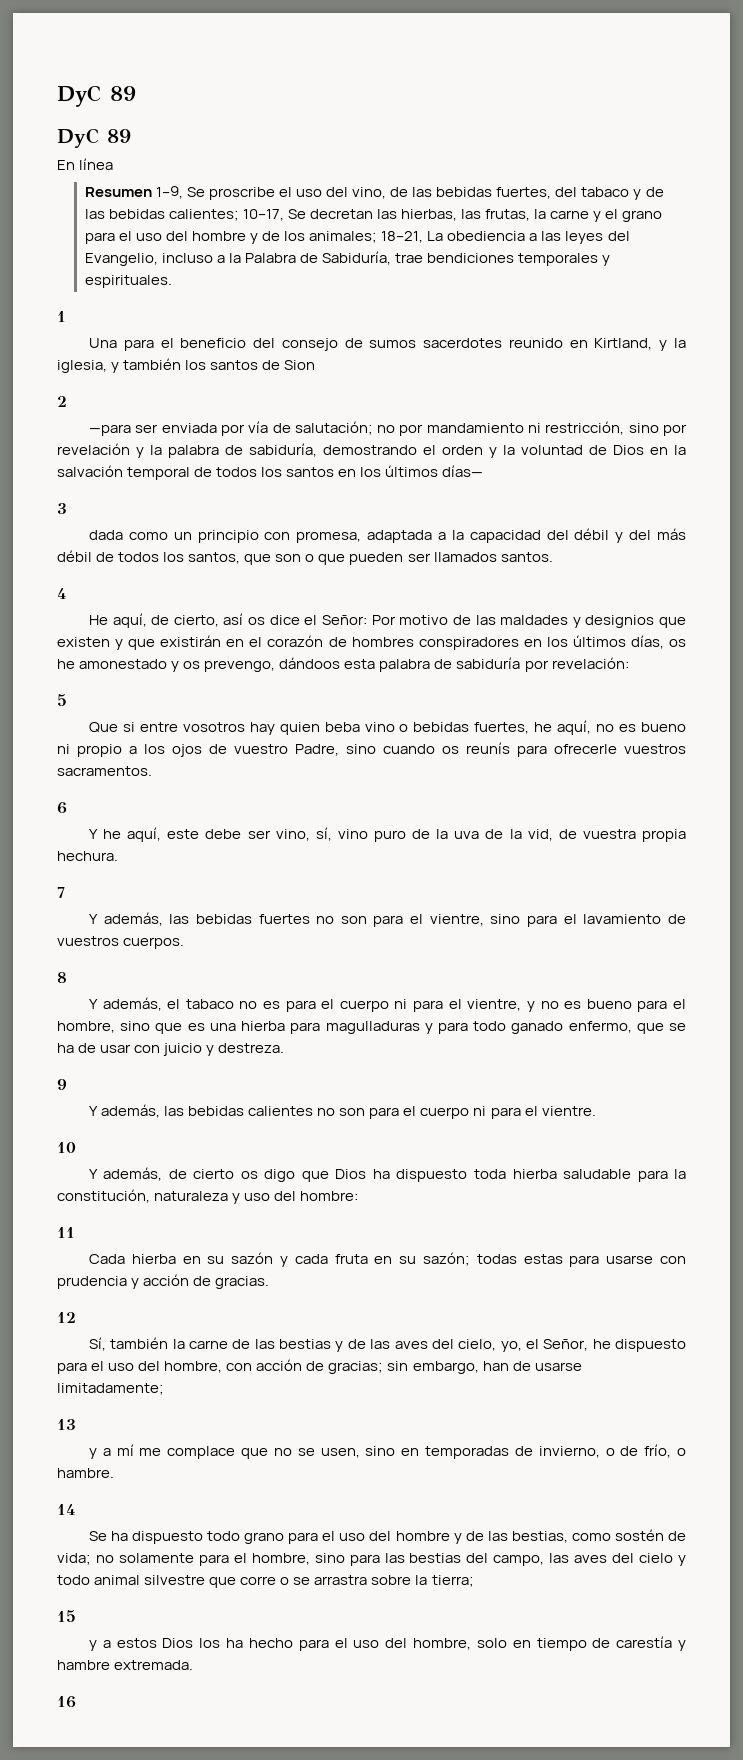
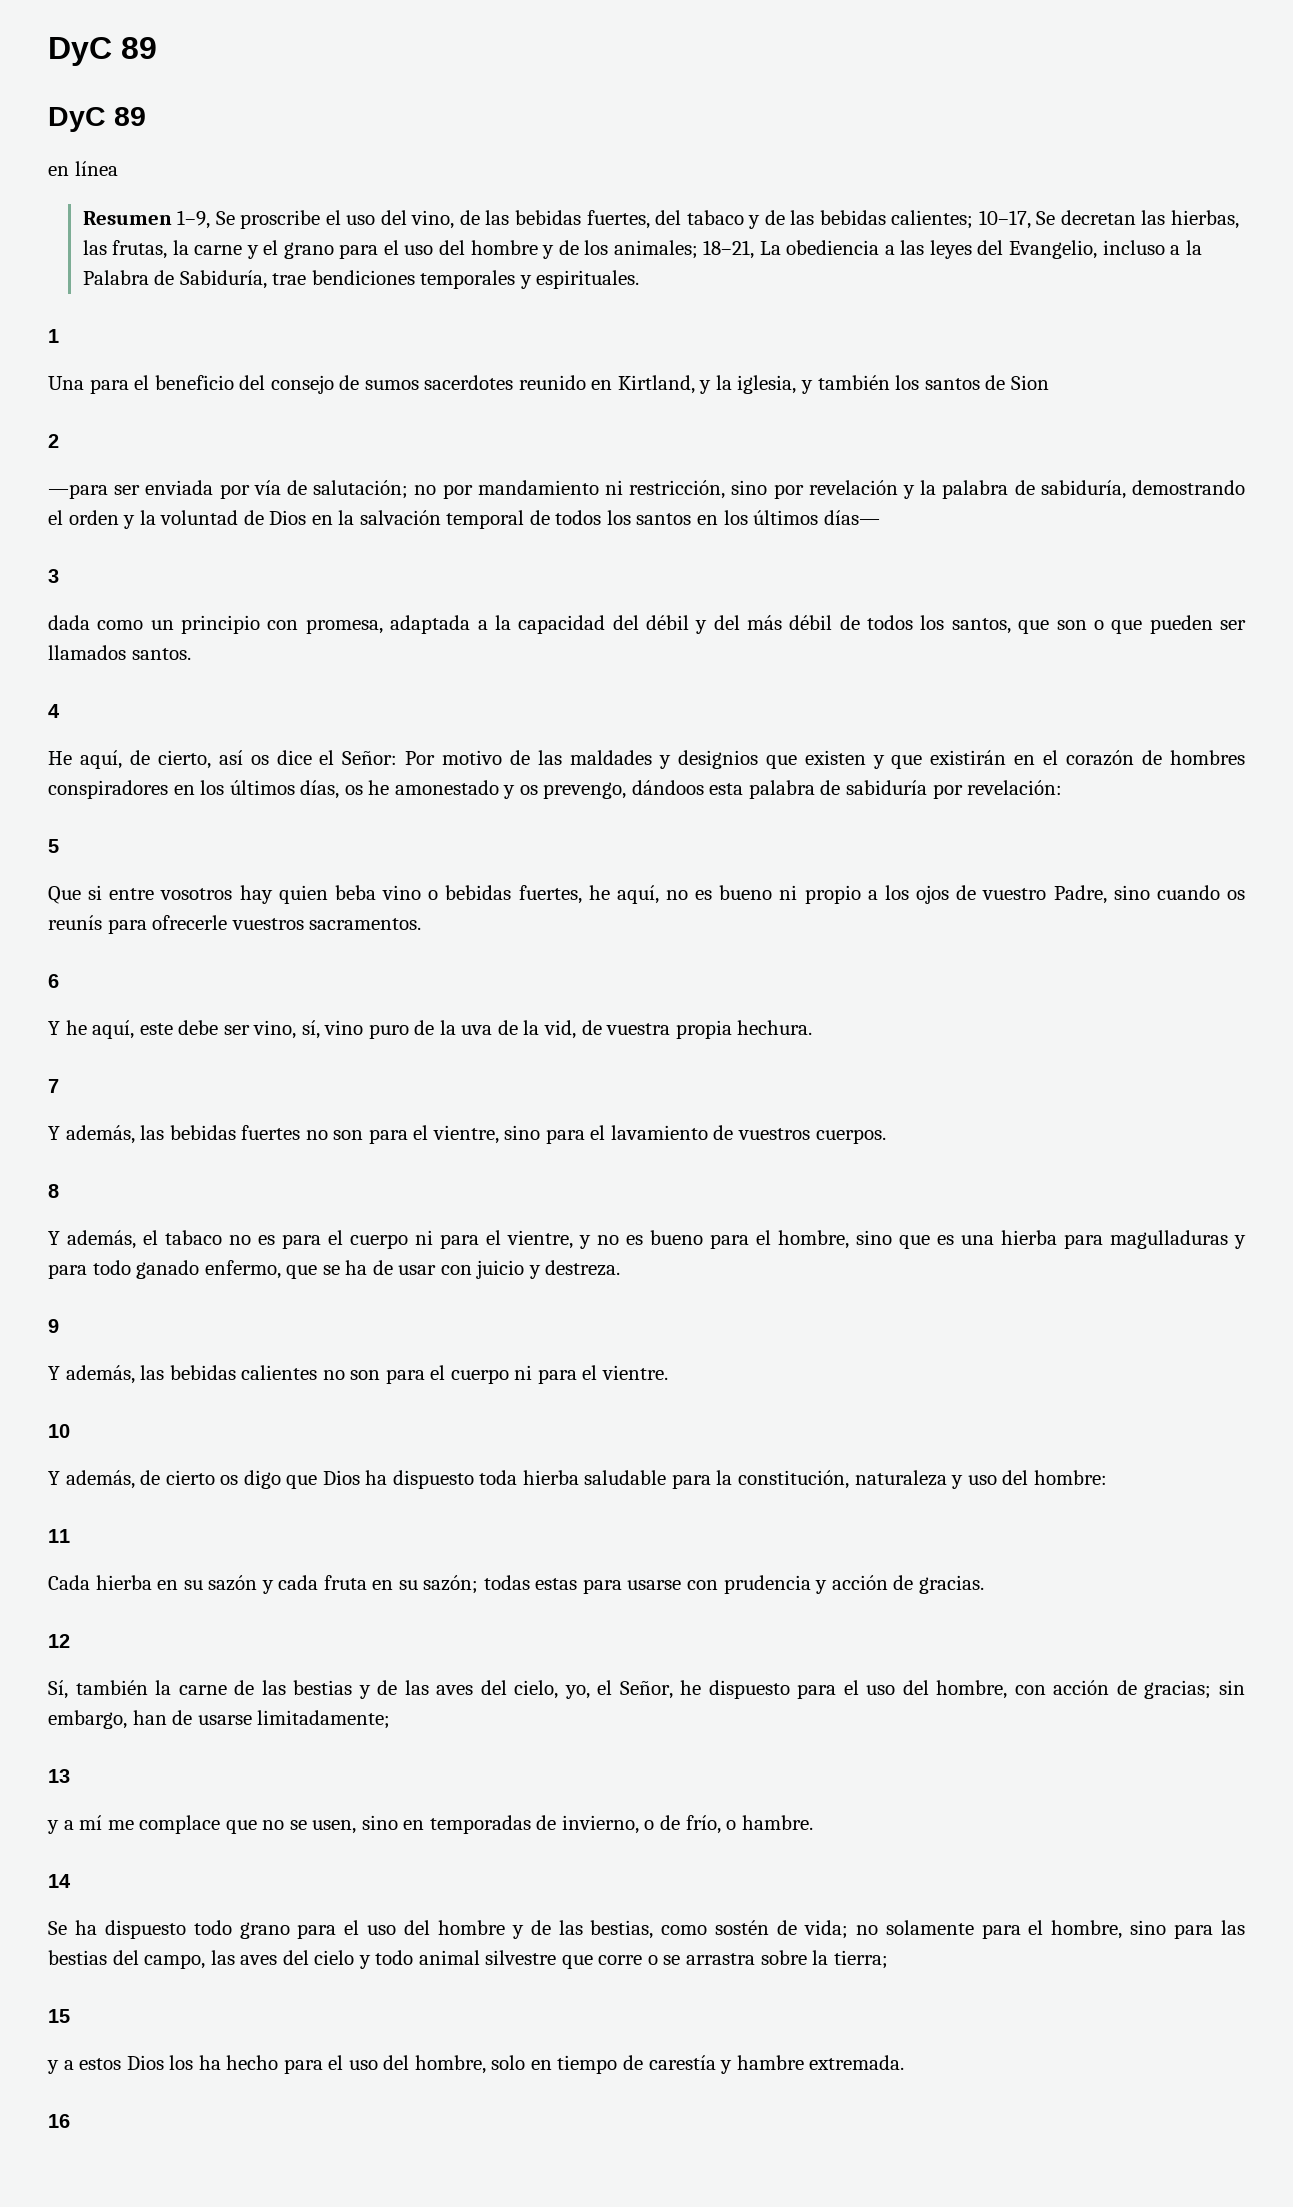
[57,160,75,170] En -> [48,166,69,176] en

